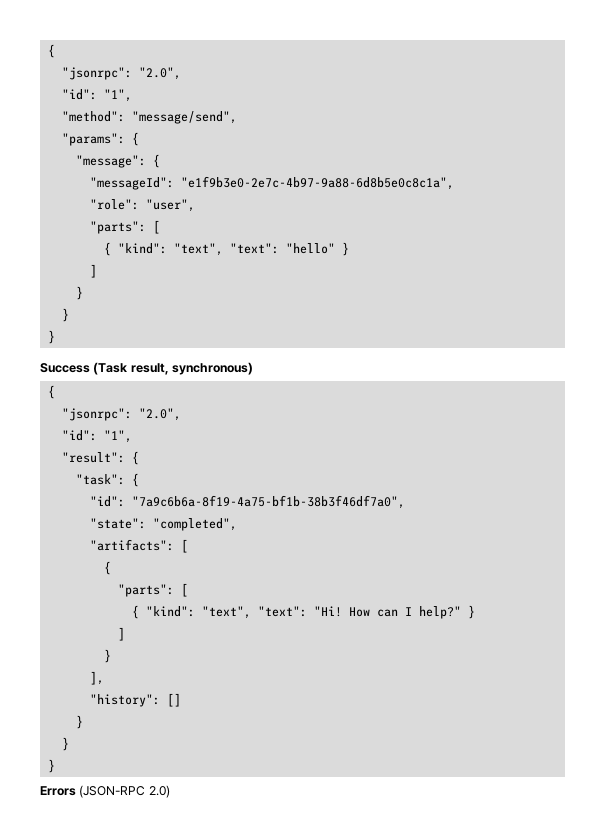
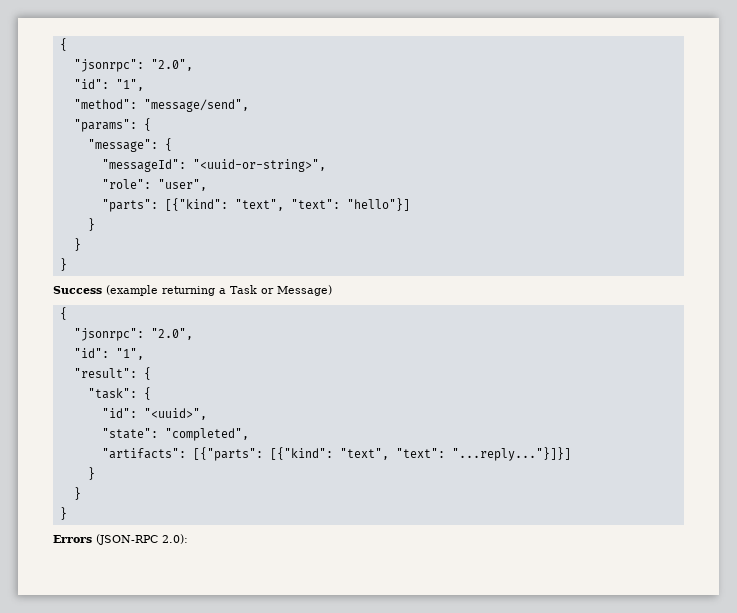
[180,176,454,190] "e1f9b3e0-2e7c-4b97-9a88-6d8b5e0c8c1a", -> [192,159,326,172] "<uuid-or-string>",
[152,220,160,234] [103,242,349,256] [89,264,97,278] [75,286,83,300] [61,308,69,322] [47,330,55,344] [40,362,254,375] [ // { "kind": "text", "text": "hello" } // ] // } // } // } // Success (Task result, synchronous) -> [164,198,410,211] [87,218,95,231] [73,238,81,251] [59,258,67,271] [53,285,332,296] [{"kind": "text", "text": "hello"}] // } // } // } // Success (example returning a Task or Message)
[131,495,405,509] "7a9c6b6a-8f19-4a75-bf1b-38b3f46df7a0", -> [143,408,207,420] "<uuid>",
[180,539,188,553] [103,561,111,575] [117,583,188,597] [131,605,475,619] [117,627,125,641] [103,649,111,663] [89,671,104,685] [89,693,181,707] [ // { // "parts": [ // { "kind": "text", "text": "Hi! How can I help?" } // ] // } // ], // "history": [] -> [192,447,571,461] [{"parts": [{"kind": "text", "text": "...reply..."}]}]
[148,785,170,798] 2.0) -> [162,534,188,544] 2.0):

